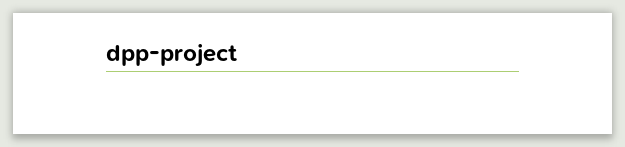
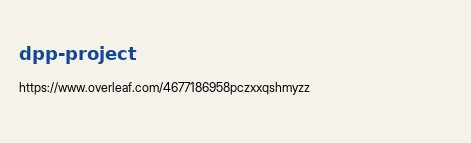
(237, 55) none -> [19,82,310,95] // https://www.overleaf.com/4677186958pczxxqshmyzz

